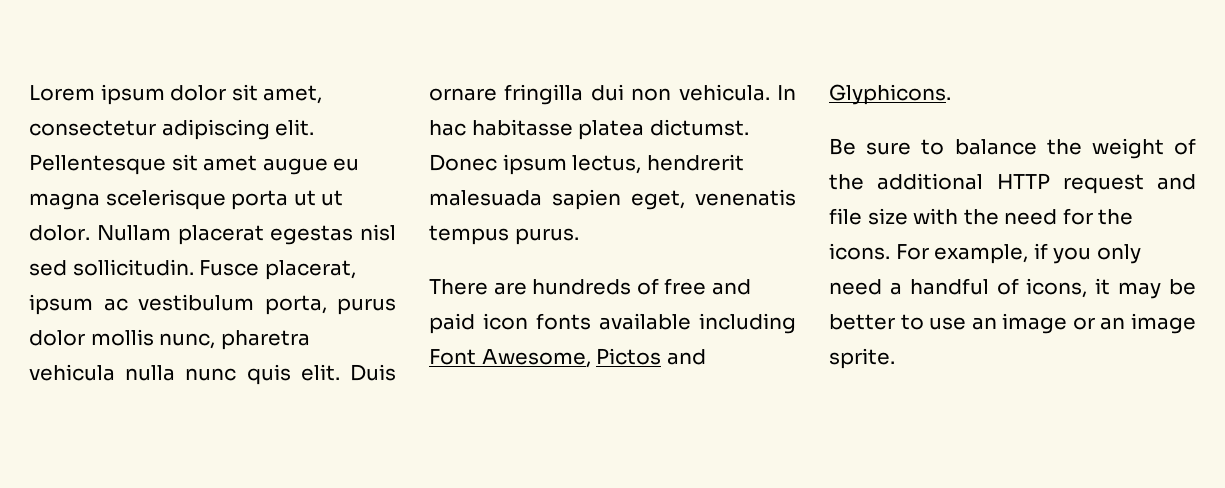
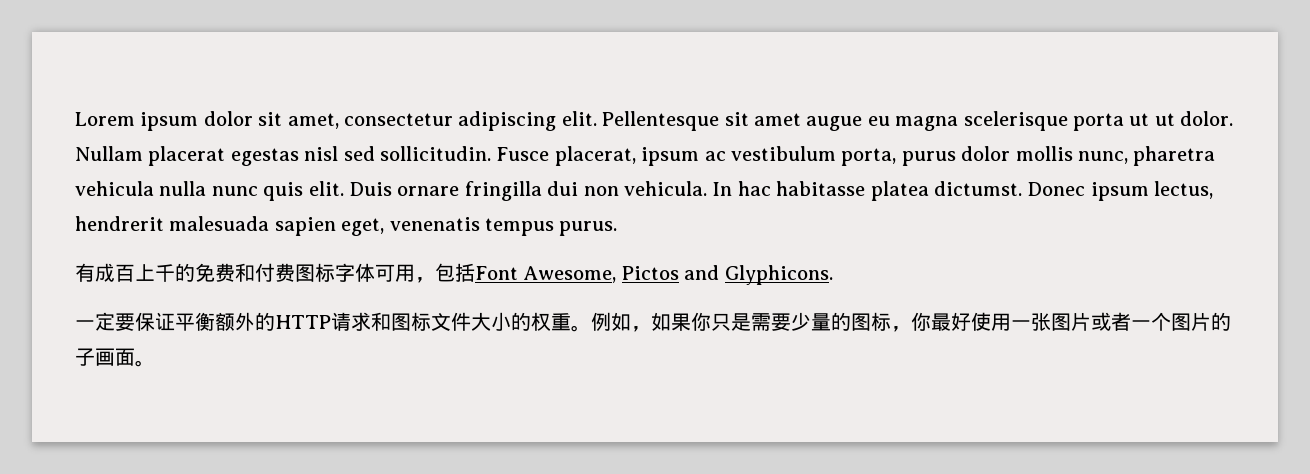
[429,278,751,295] [429,313,796,334] There are hundreds of free and paid icon fonts available including -> [75,263,475,283] 有成百上千的免费和付费图标字体可用，包括
[829,138,1196,159] [829,173,1196,194] [829,208,1134,225] [829,243,1141,264] [829,278,1196,299] [829,313,1196,334] [829,348,895,369] Be sure to balance the weight of the additional HTTP request and file size with the need for the icons. For example, if you only need a handful of icons, it may be better to use an image or an image sprite. -> [75,312,1231,332] [75,348,155,367] 一定要保证平衡额外的HTTP请求和图标文件大小的权重。例如，如果你只是需要少量的图标，你最好使用一张图片或者一个图片的子画面。

